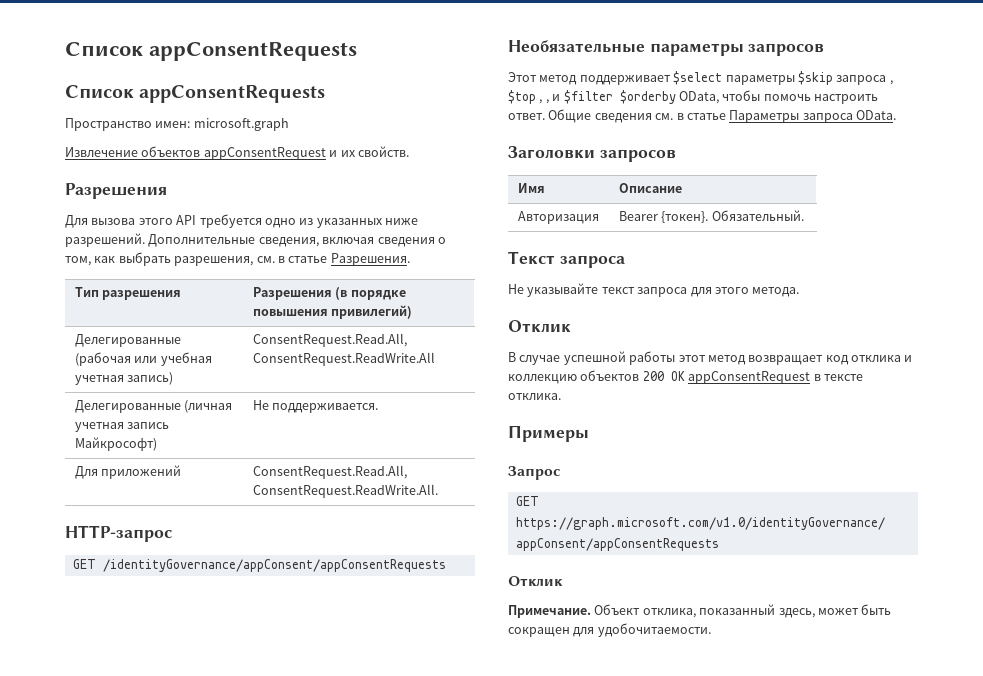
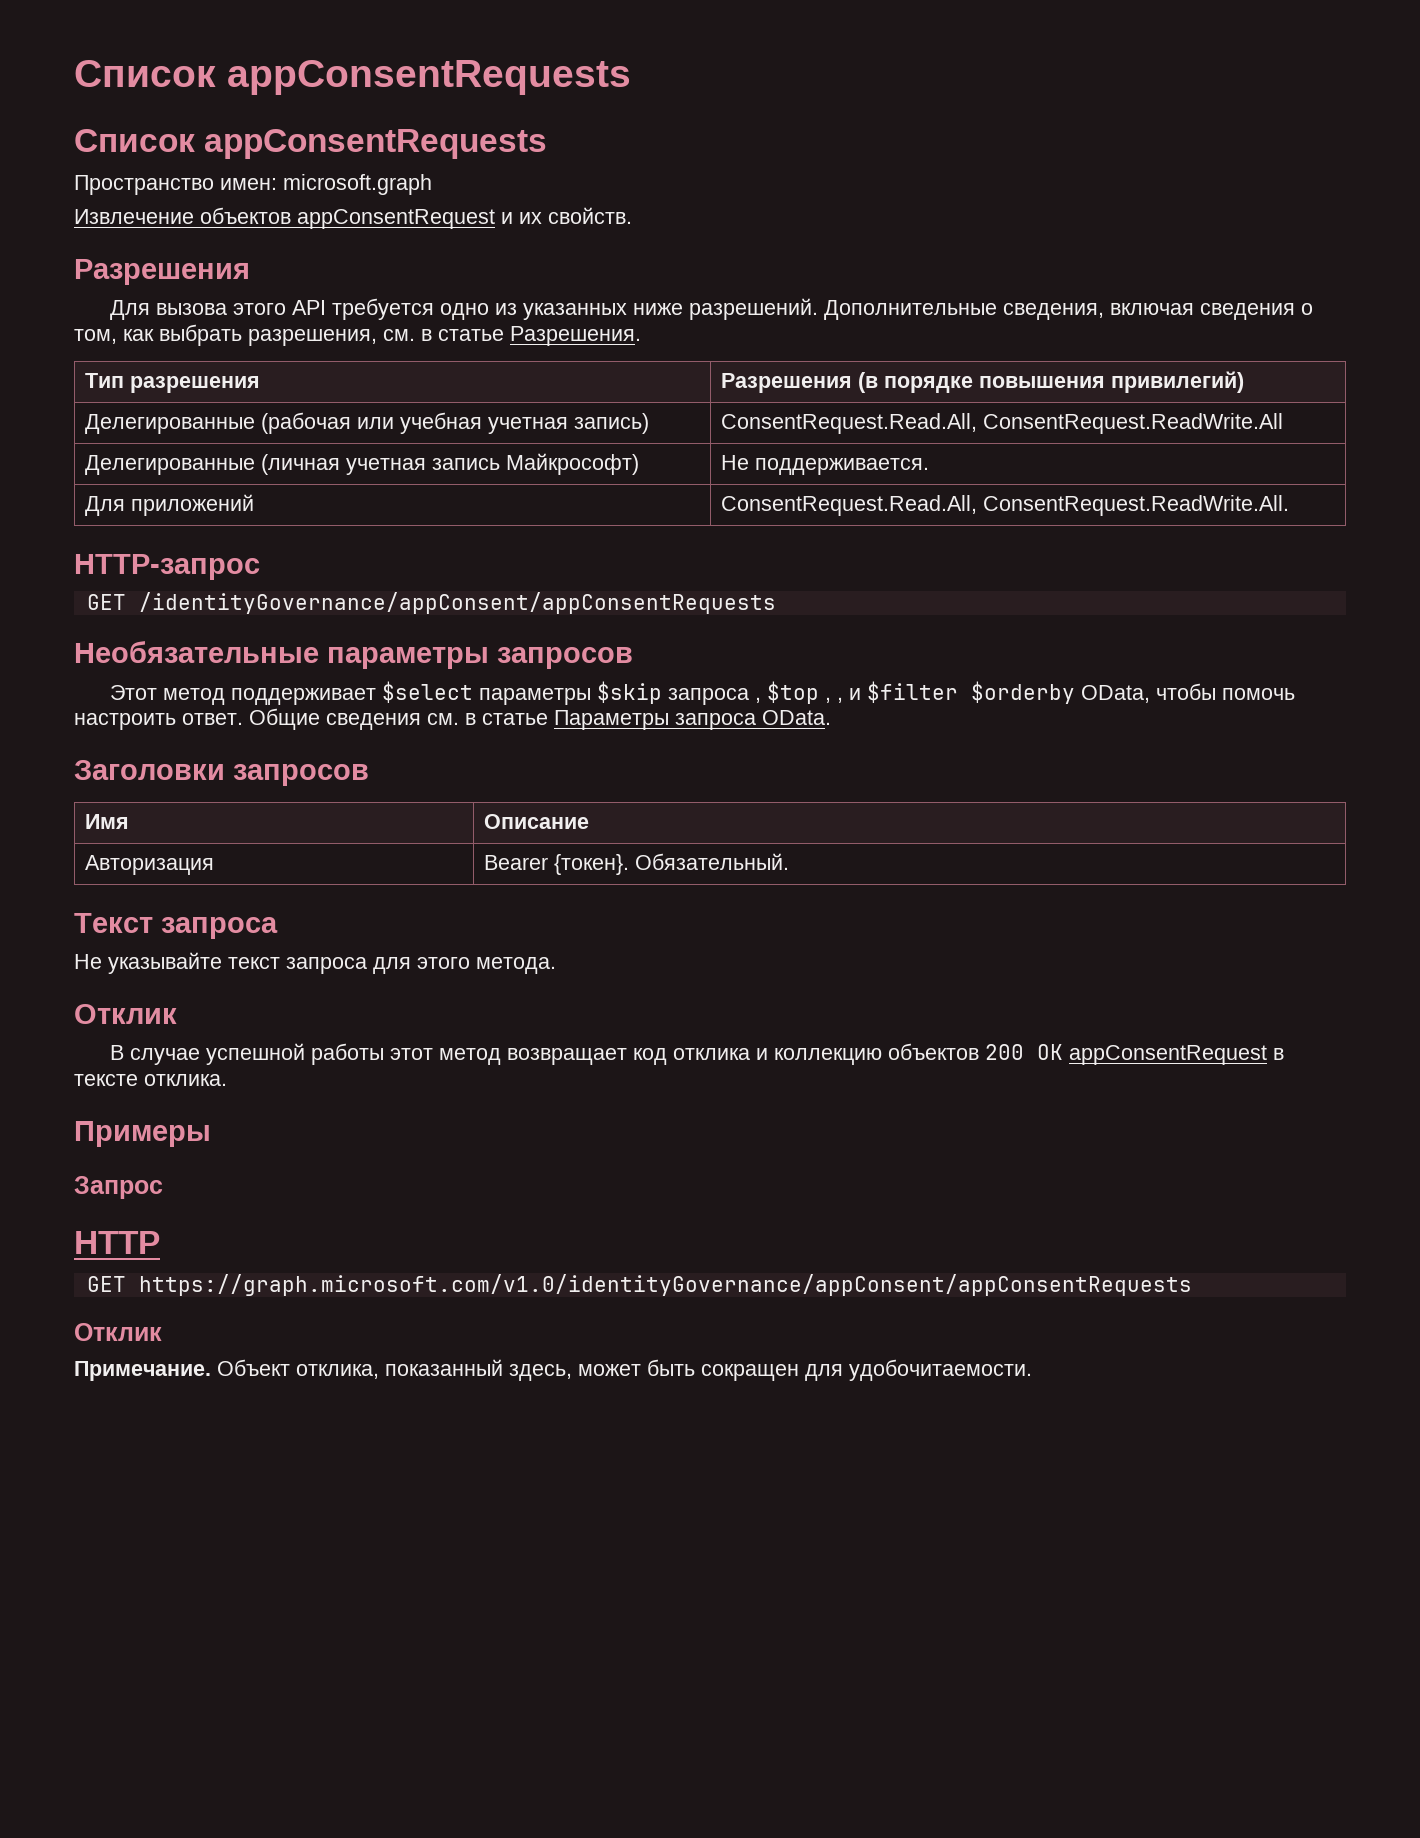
(560, 473) none -> [74,1231,160,1254] // HTTP

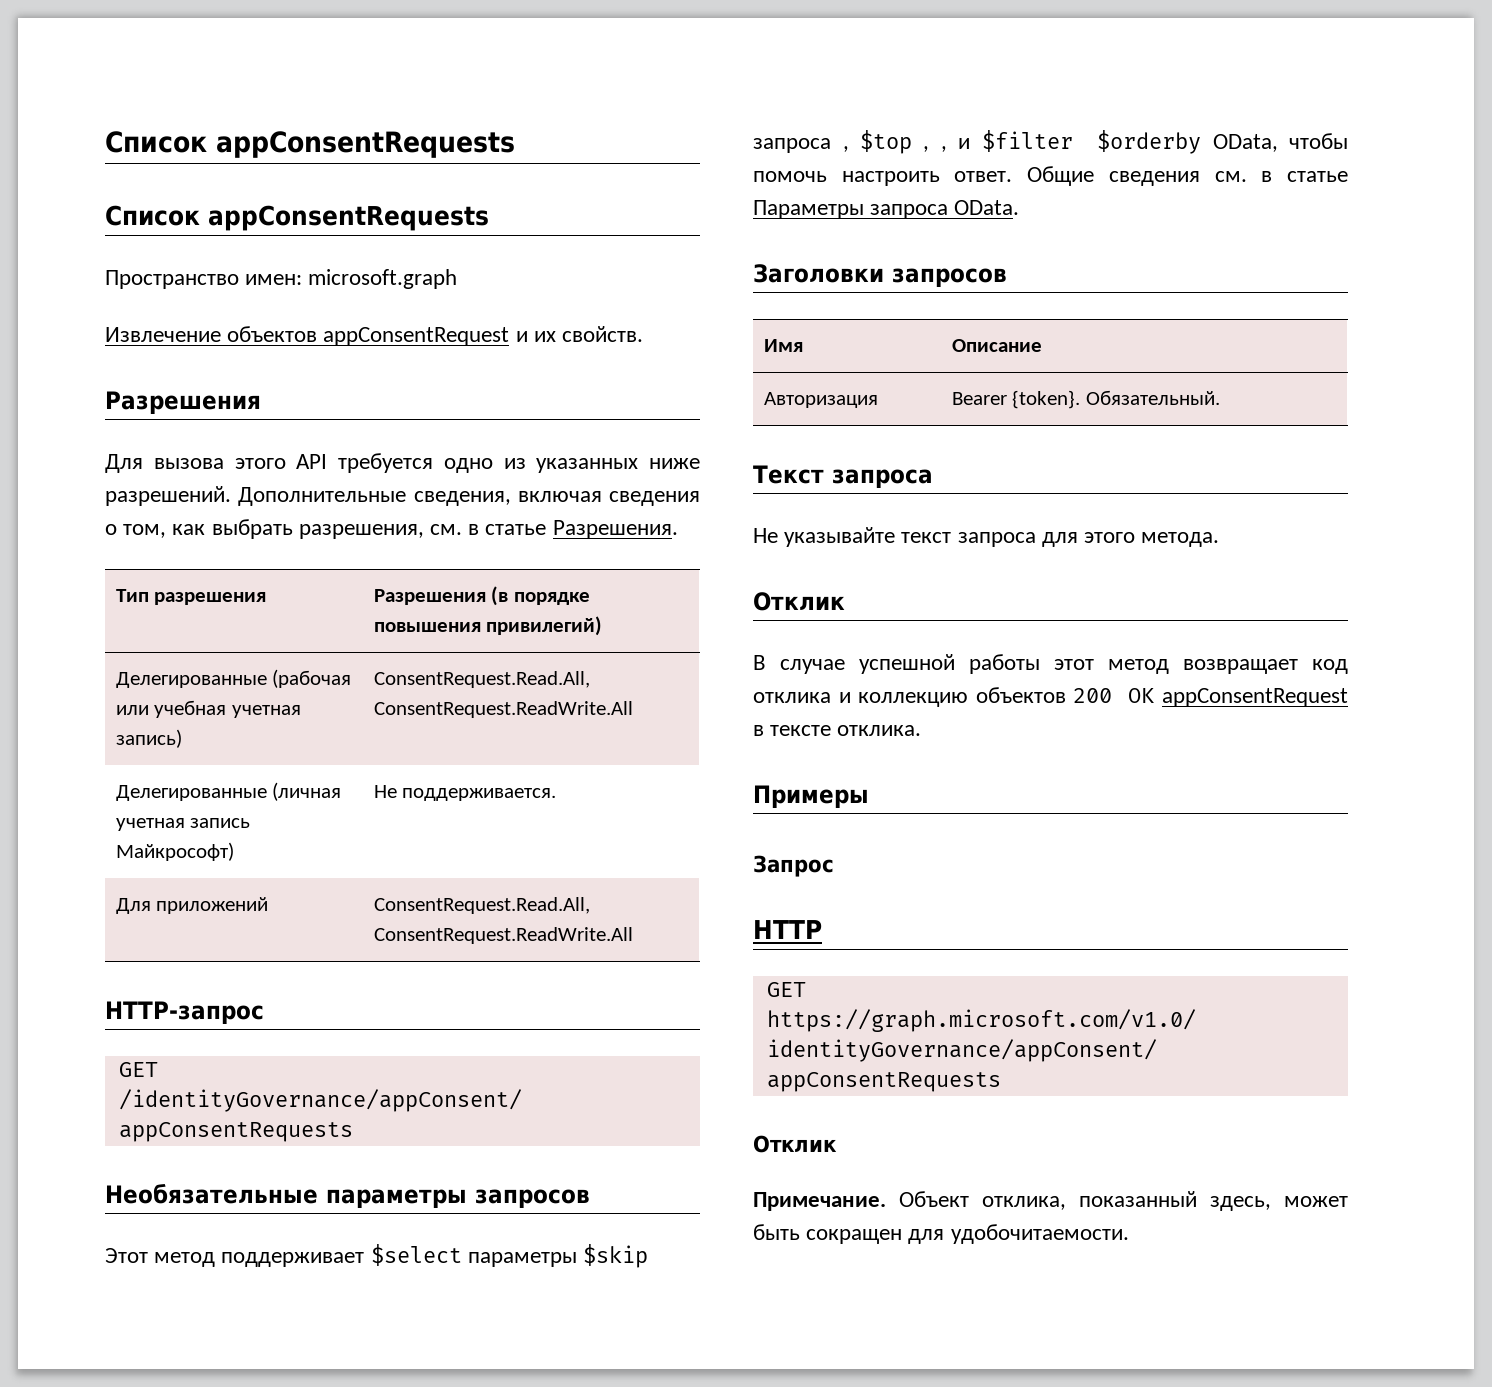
[982,495,1289,516] ConsentRequest.ReadWrite.All. -> [373,927,633,944] ConsentRequest.ReadWrite.All
[553,854,629,875] {токен}. -> [1012,390,1081,409] {token}.

